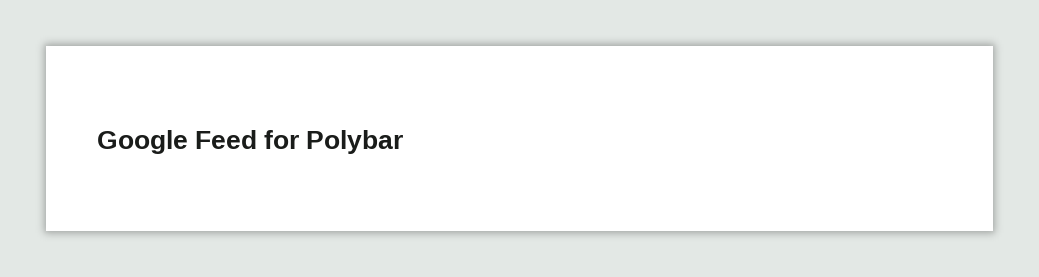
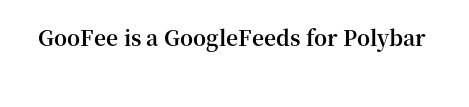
[97,130,258,154] Google Feed -> [38,28,301,52] GooFee is a GoogleFeeds

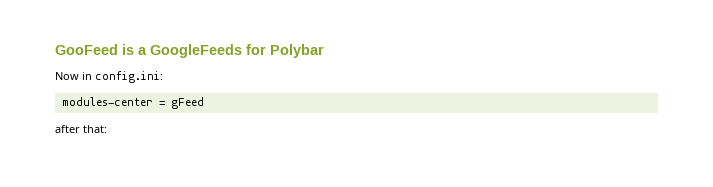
[38,30,118,46] GooFee -> [55,44,118,55] GooFeed
(427, 40) none -> [55,71,163,83] [61,97,204,109] [55,125,107,133] // Now in config.ini: // modules-center = gFeed // after that:

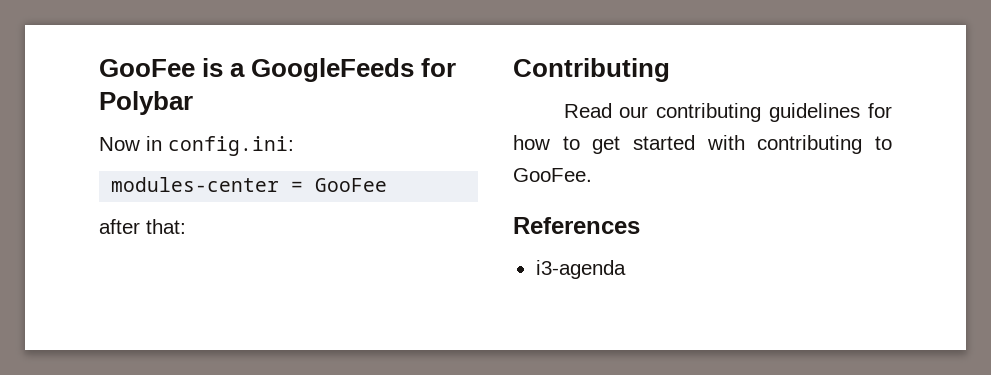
[55,44,118,55] GooFeed -> [99,59,195,77] GooFee
[170,97,204,109] gFeed -> [315,178,388,192] GooFee
(107, 129) none -> [513,58,670,82] [563,103,892,122] [513,135,892,154] [513,168,592,182] [513,217,640,234] [535,260,626,279] // Contributing // Read our contributing guidelines for how to get started with contributing to GooFee. // References // i3-agenda

